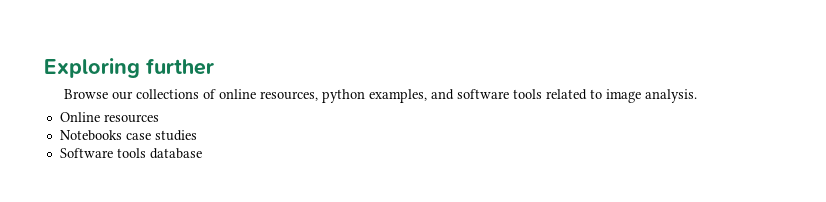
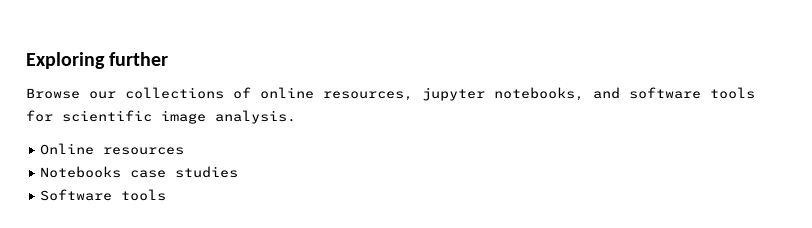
[322,89,428,103] python examples, -> [422,87,584,101] jupyter notebooks,
[546,89,603,100] related to -> [26,110,152,122] for scientific
[149,148,202,159] database -> (167, 195) none

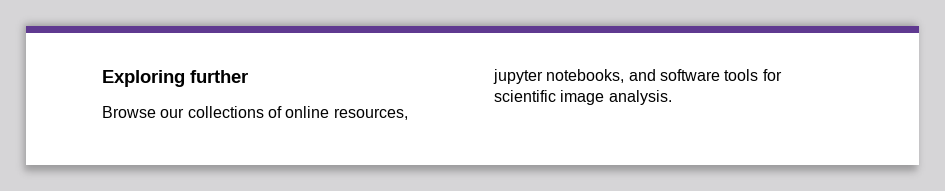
[40,143,185,155] [40,166,239,178] [40,189,167,201] // Online resources // Notebooks case studies // Software tools -> (672, 97) none

